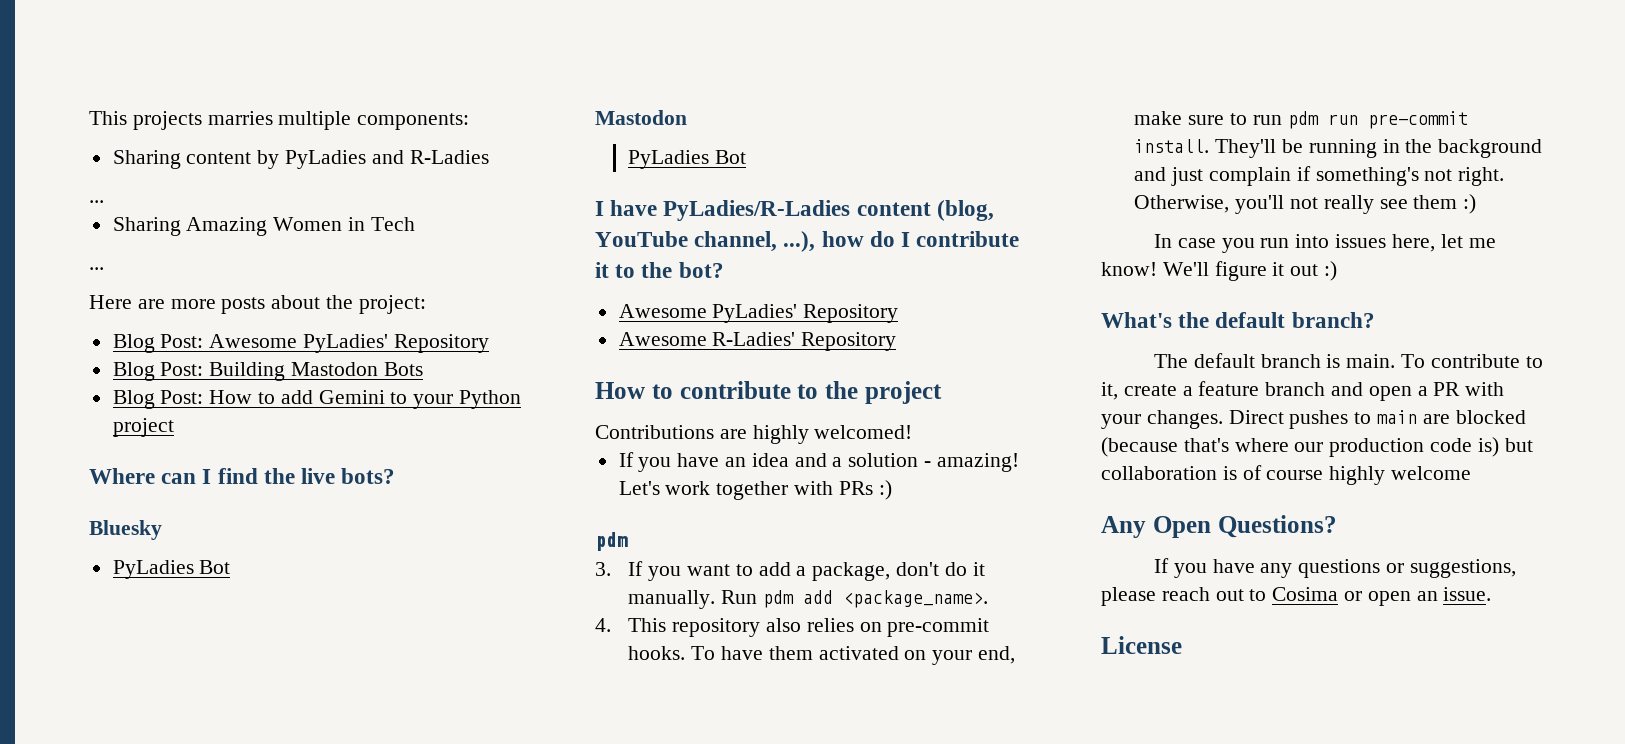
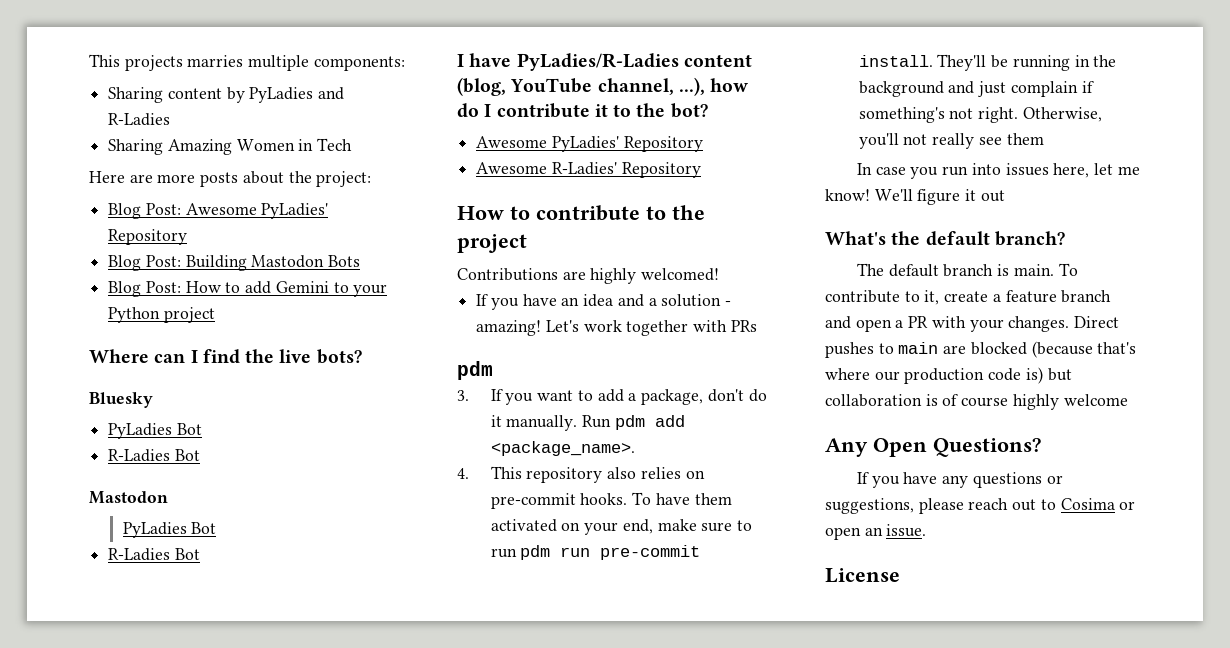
[89,200,104,203] // ... -> (171, 119) none
[89,267,104,270] // ... -> (353, 144) none
(231, 567) none -> [108,449,200,462] // R-Ladies Bot
(747, 157) none -> [108,548,200,561] // R-Ladies Bot
[878,480,892,500] :) -> (757, 326) none
[1463,194,1477,214] :) -> (1044, 139) none
[1324,261,1338,281] :) -> (1005, 196) none

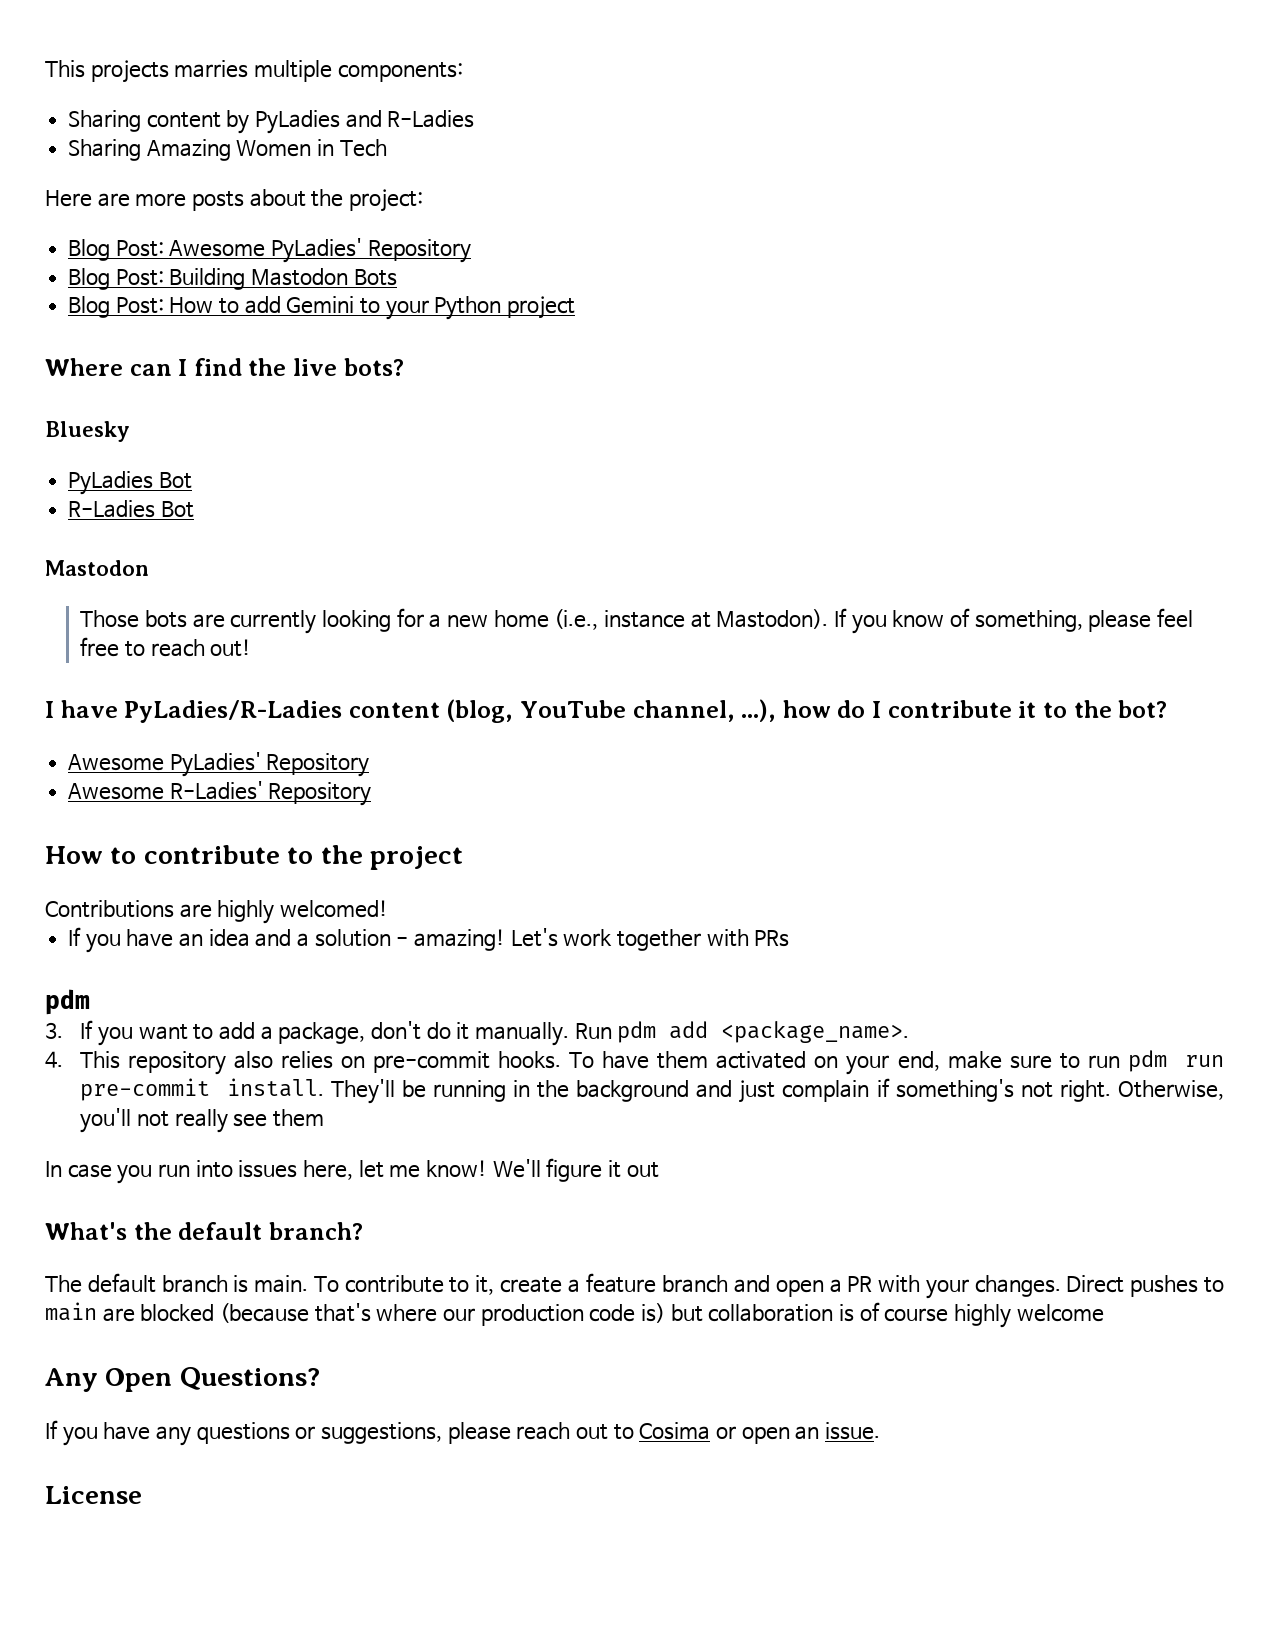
[122,522,217,538] [108,548,200,561] PyLadies Bot // R-Ladies Bot -> [80,608,1193,634] [80,637,252,657] Those bots are currently looking for a new home (i.e., instance at Mastodon). If you know of something, please feel free to reach out!

